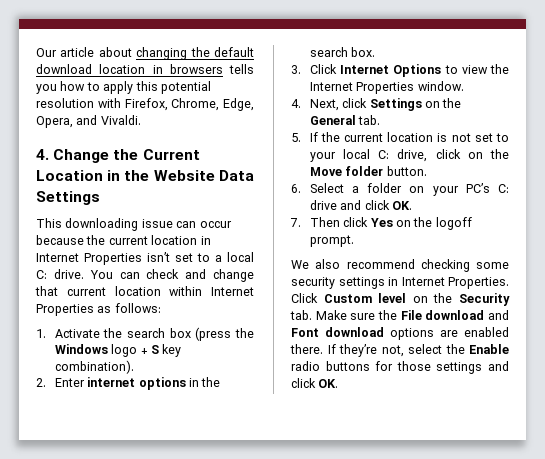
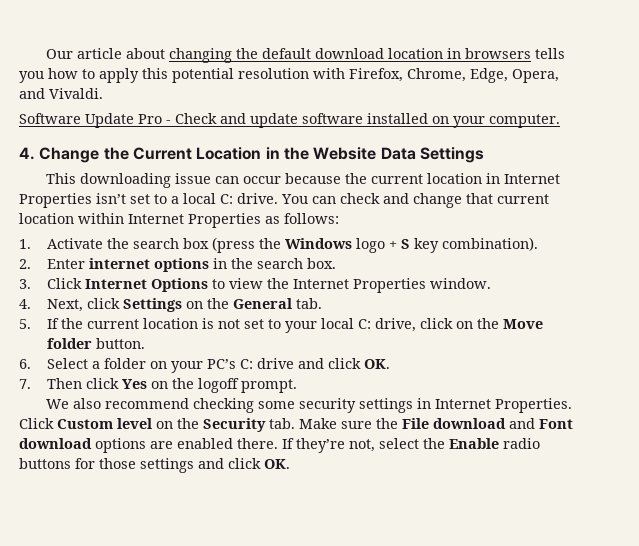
(141, 120) none -> [19,113,560,128] // Software Update Pro - Check and update software installed on your computer.

